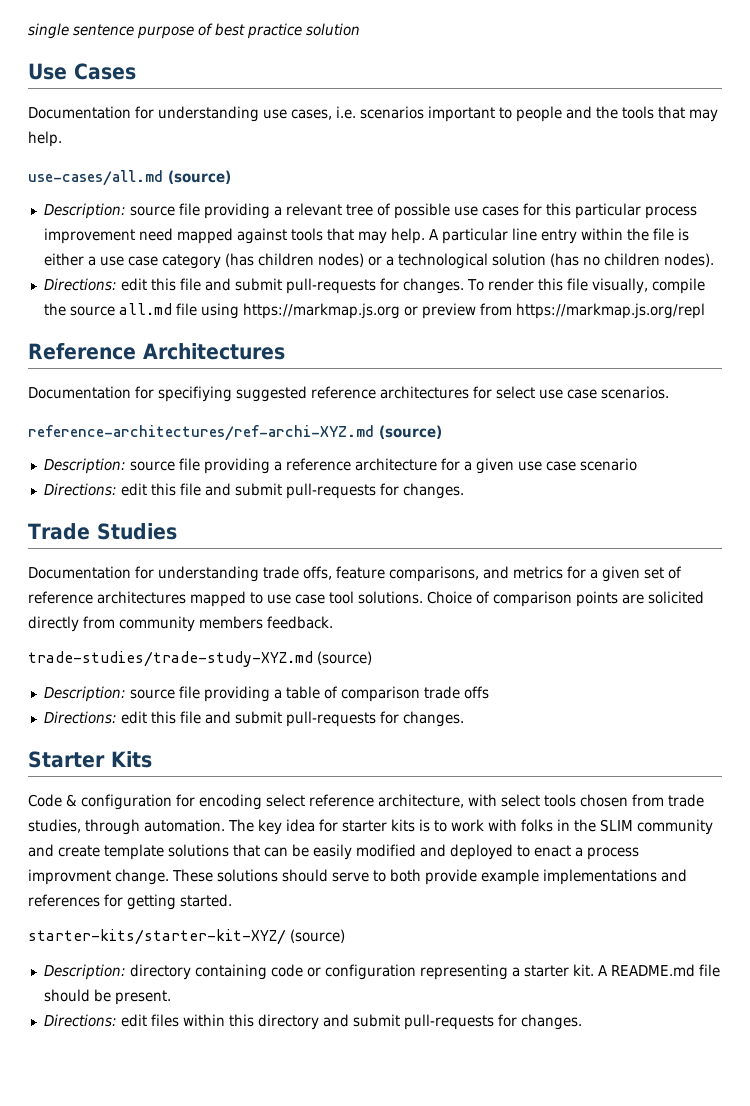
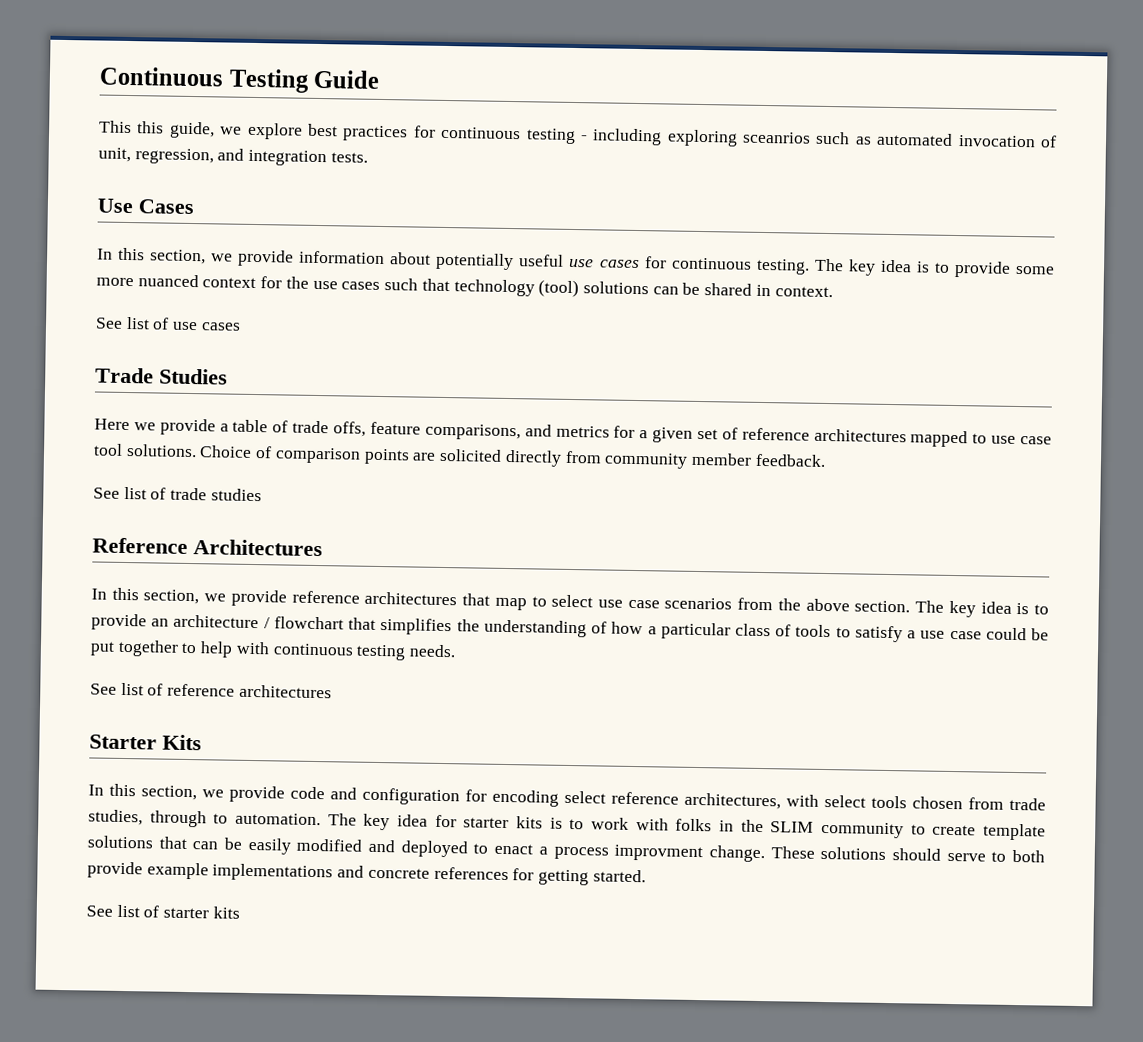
[28,23,360,39] [28,63,136,80] [28,106,718,122] [28,131,62,147] [28,170,231,186] [43,203,697,219] [43,228,689,244] [43,253,714,269] [43,278,705,294] [43,303,705,319] [28,343,285,360] [28,386,669,402] [28,425,442,441] [43,458,637,474] [43,483,464,499] [28,523,177,540] [28,566,259,582] single sentence purpose of best practice solution // Use Cases // Documentation for understanding use cases, i.e. scenarios important to people and the tools that may help. // use-cases/all.md (source) // Description: source file providing a relevant tree of possible use cases for this particular process improvement need mapped against tools that may help. A particular line entry within the file is either a use case category (has children nodes) or a technological solution (has no children nodes). // Directions: edit this file and submit pull-requests for changes. To render this file visually, compile the source all.md file using https://markmap.js.org or preview from https://markmap.js.org/repl // Reference Architectures // Documentation for specifiying suggested reference architectures for select use case scenarios. // reference-architectures/ref-archi-XYZ.md (source) // Description: source file providing a reference architecture for a given use case scenario // Directions: edit this file and submit pull-requests for changes. // Trade Studies // Documentation for understanding -> [99,66,381,93] [99,120,1058,148] [98,147,368,167] [97,198,194,215] [97,247,1055,278] [96,274,833,298] [95,316,241,331] [95,367,228,385] [94,418,289,436] Continuous Testing Guide // This this guide, we explore best practices for continuous testing - including exploring sceanrios such as automated invocation of unit, regression, and integration tests. // Use Cases // In this section, we provide information about potentially useful use cases for continuous testing. The key idea is to provide some more nuanced context for the use cases such that technology (tool) solutions can be shared in context. // See list of use cases // Trade Studies // Here we provide a table of
[199,616,263,629] members -> [690,452,752,466] member
[28,651,372,667] [43,686,489,702] [43,711,464,727] [28,751,152,768] [28,794,77,807] trade-studies/trade-study-XYZ.md (source) // Description: source file providing a table of comparison trade offs // Directions: edit this file and submit pull-requests for changes. // Starter Kits // Code & -> [93,486,262,502] [92,537,323,557] [91,587,1050,618] [91,613,1050,643] [90,639,457,661] [90,682,332,699] [89,734,202,751] [88,783,357,803] See list of trade studies // Reference Architectures // In this section, we provide reference architectures that map to select use case scenarios from the above section. The key idea is to provide an architecture / flowchart that simplifies the understanding of how a particular class of tools to satisfy a use case could be put together to help with continuous testing needs. // See list of reference architectures // Starter Kits // In this section, we provide code and
[378,794,464,808] architecture, -> [684,792,781,810] architectures,
(140, 827) none -> [213,813,229,824] to
[28,844,54,857] and -> [910,824,926,835] to
(687, 875) none -> [367,867,430,879] concrete
[28,929,345,945] [43,964,720,980] [43,989,171,1005] [43,1014,582,1030] starter-kits/starter-kit-XYZ/ (source) // Description: directory containing code or configuration representing a starter kit. A README.md file should be present. // Directions: edit files within this directory and submit pull-requests for changes. -> [86,904,240,919] See list of starter kits

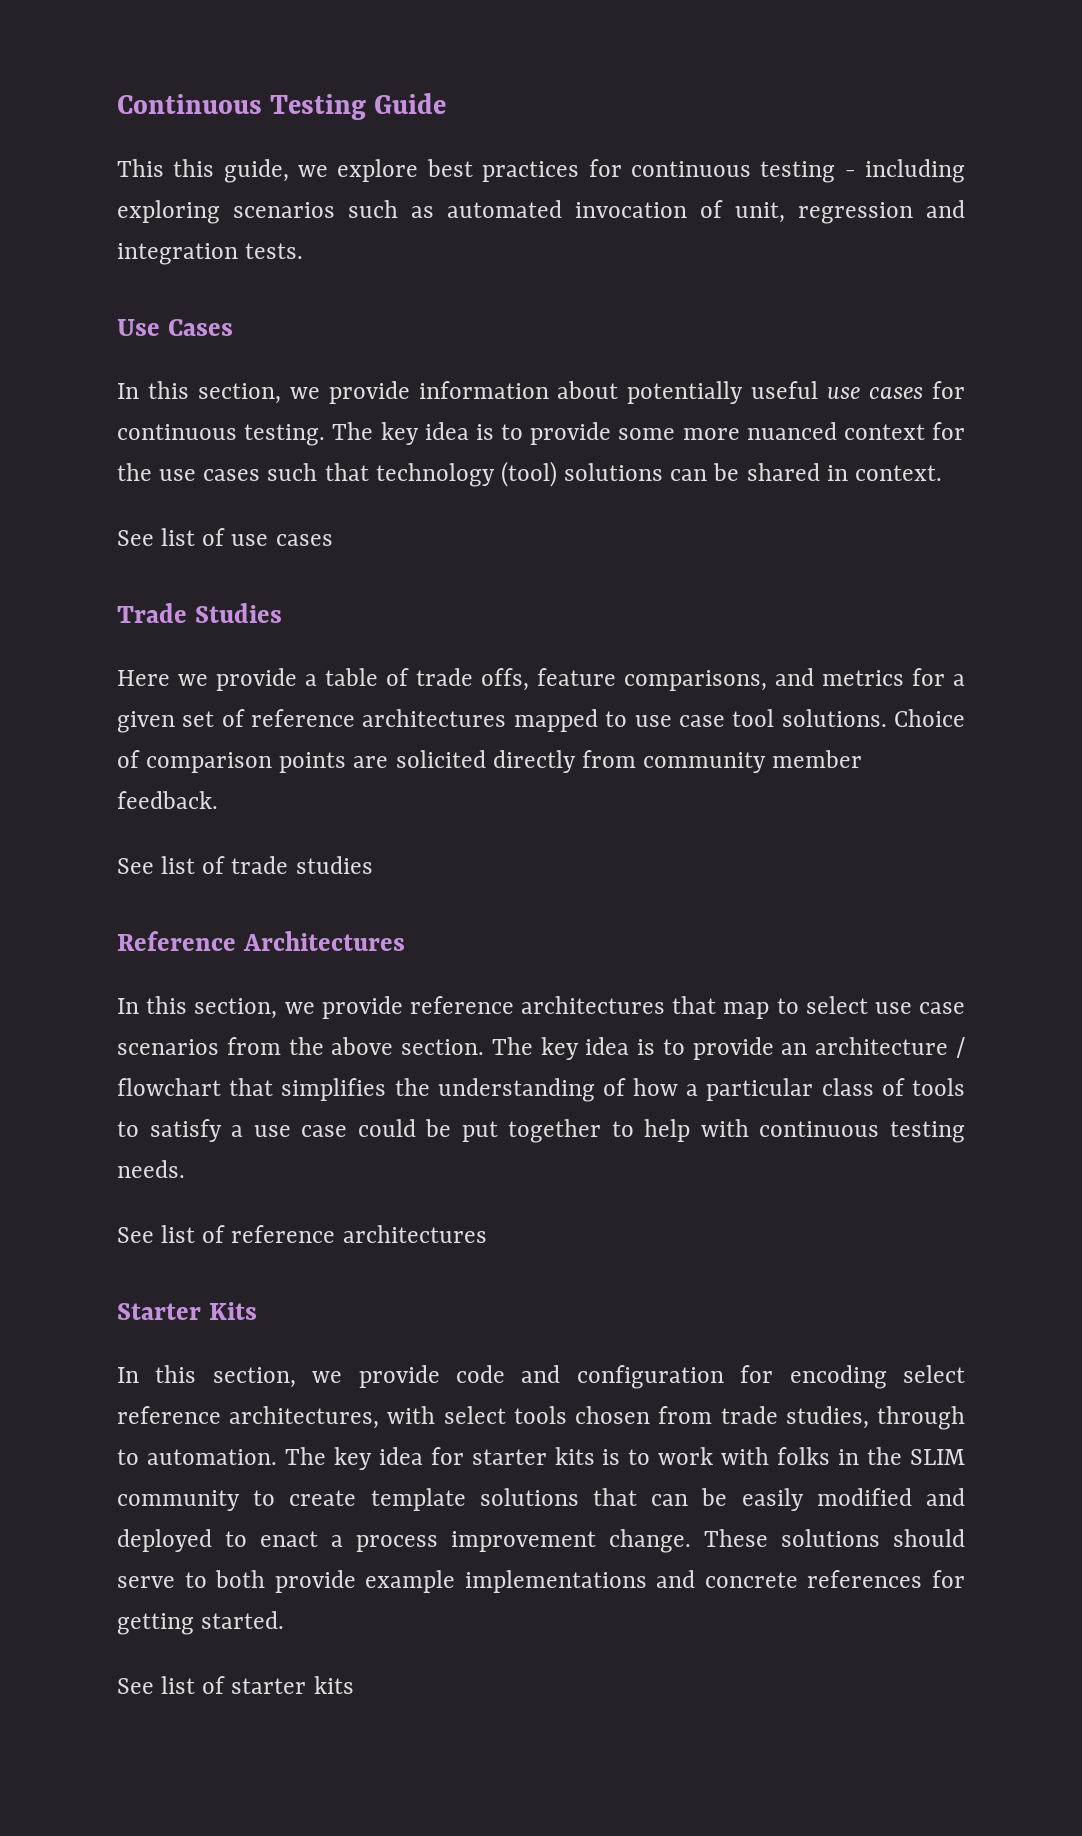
[742,131,812,144] sceanrios -> [233,202,335,218] scenarios
[134,148,214,165] regression, -> [798,202,913,224] regression
[614,844,704,862] improvment -> [451,1531,596,1552] improvement

